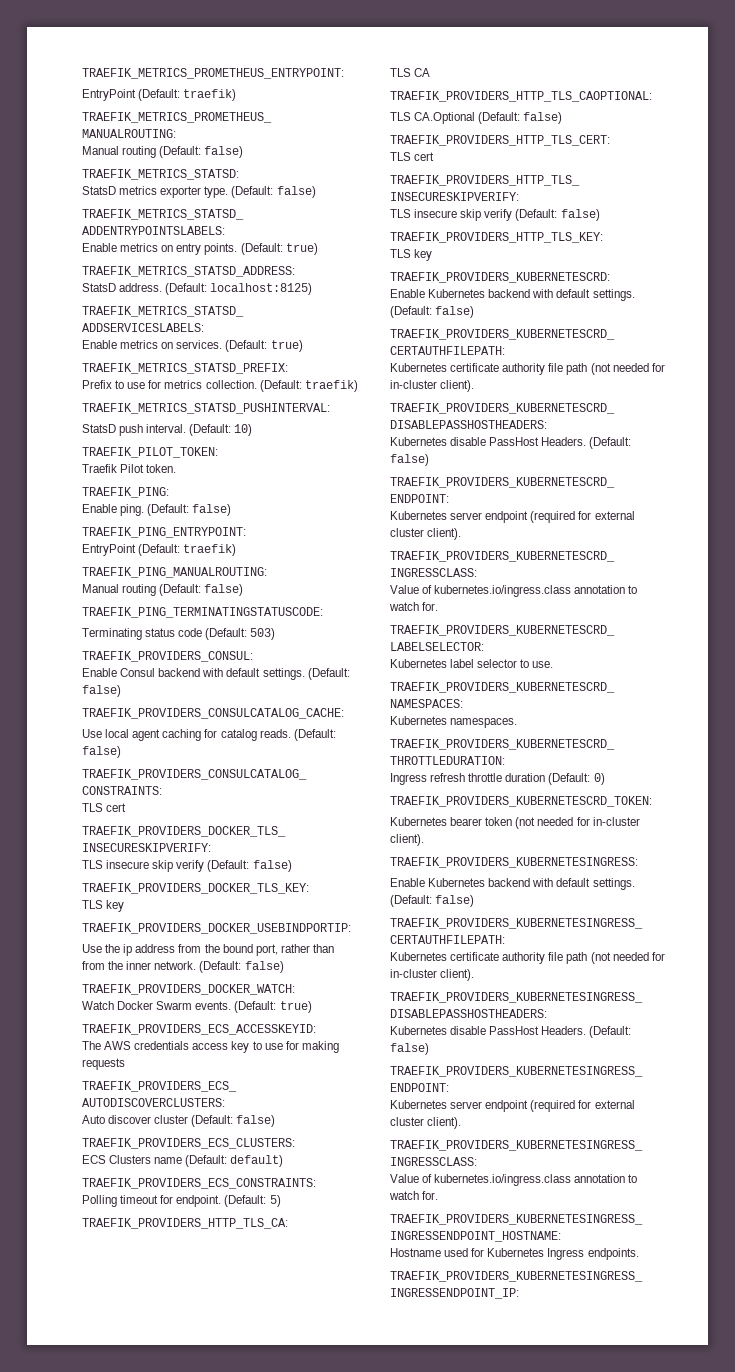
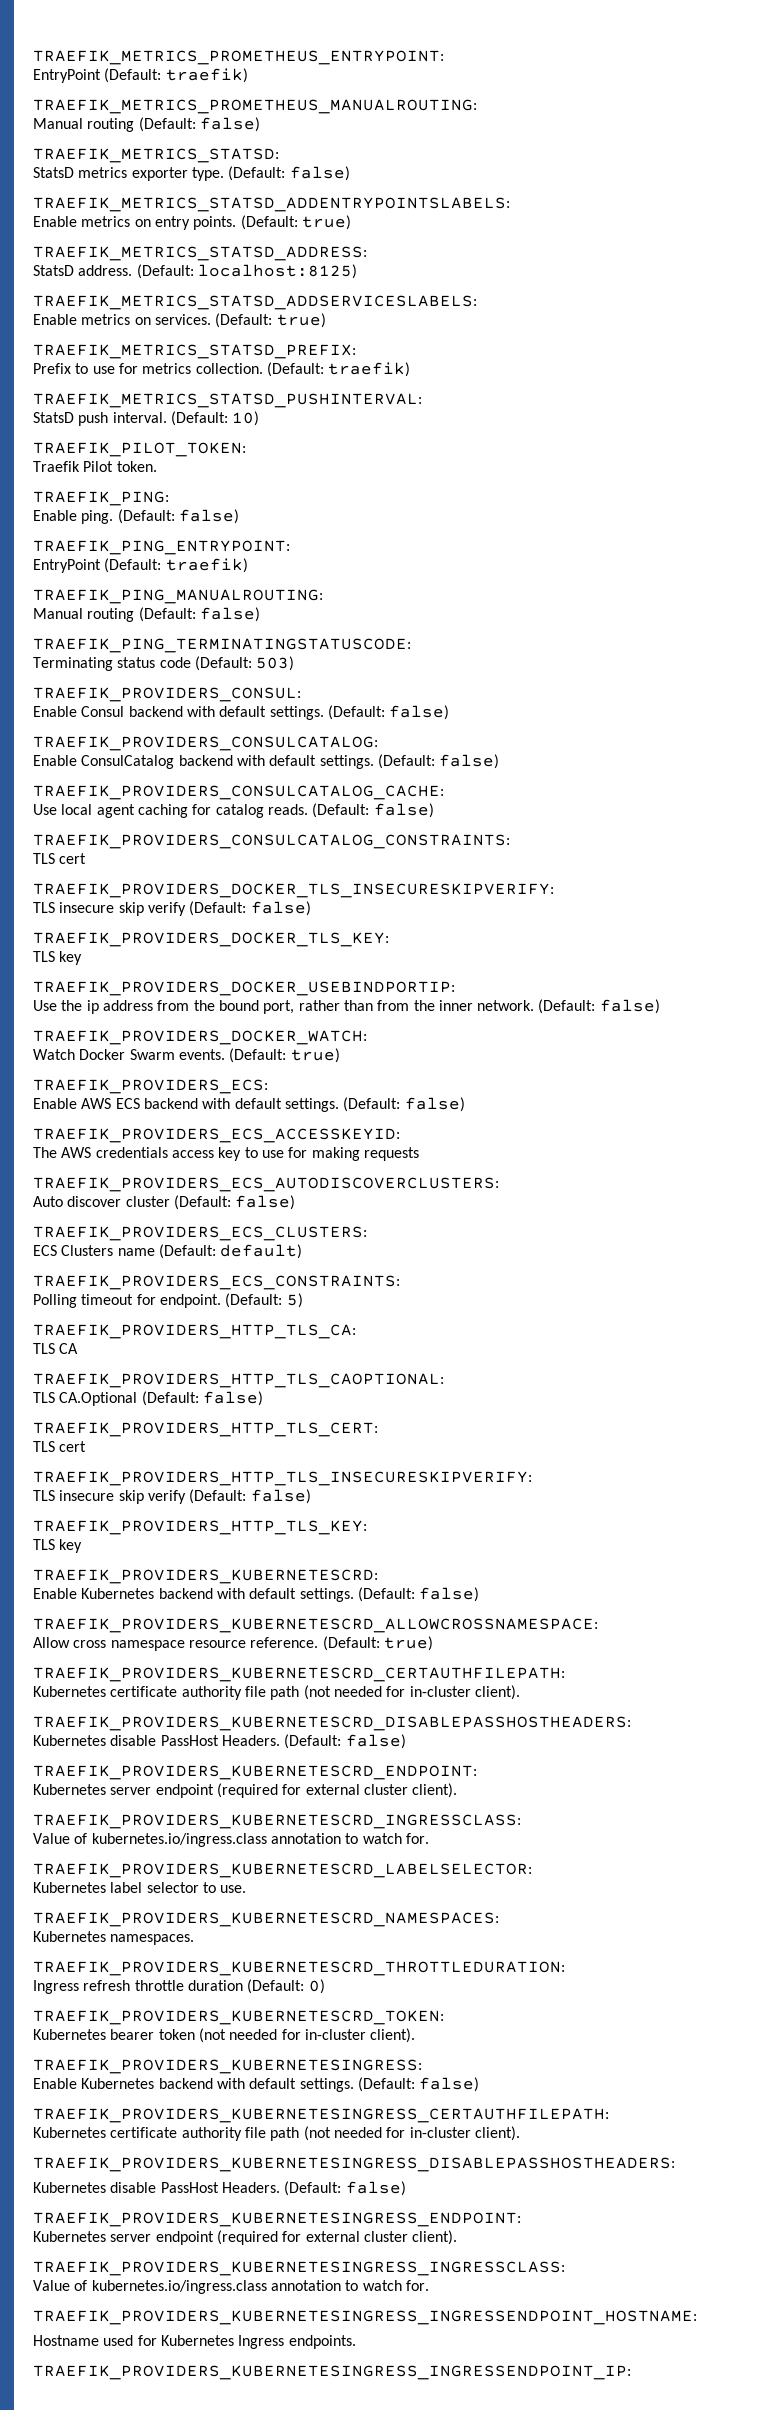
(121, 691) none -> [33,736,378,751] [33,754,500,769] // TRAEFIK_PROVIDERS_CONSULCATALOG: // Enable ConsulCatalog backend with default settings. (Default: false)
(312, 1007) none -> [33,1079,268,1094] [33,1097,465,1112] // TRAEFIK_PROVIDERS_ECS: // Enable AWS ECS backend with default settings. (Default: false)
(475, 312) none -> [33,1618,598,1633] [33,1636,433,1651] // TRAEFIK_PROVIDERS_KUBERNETESCRD_ALLOWCROSSNAMESPACE: // Allow cross namespace resource reference. (Default: true)

